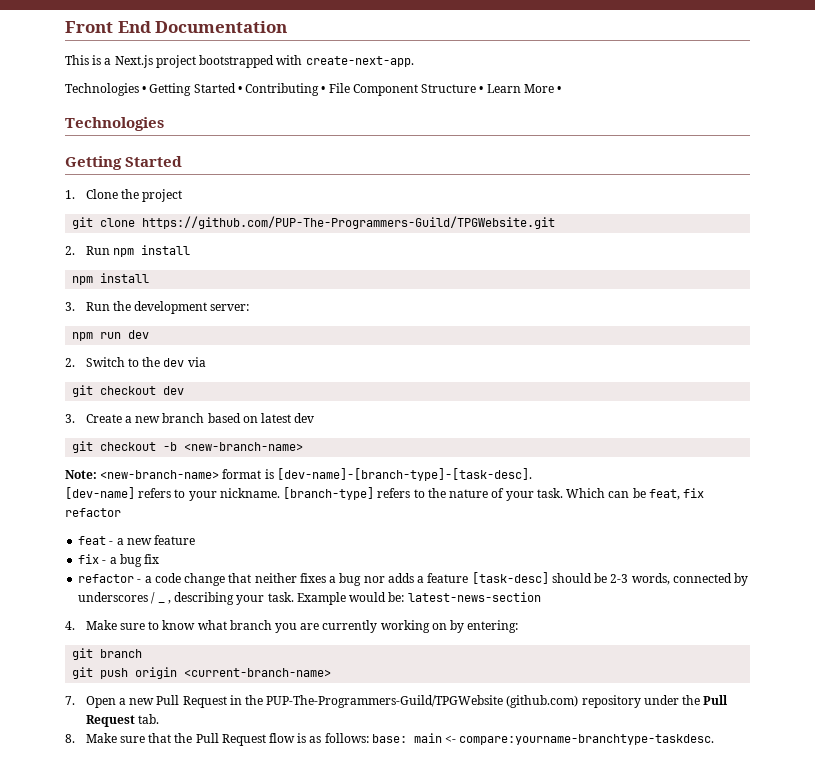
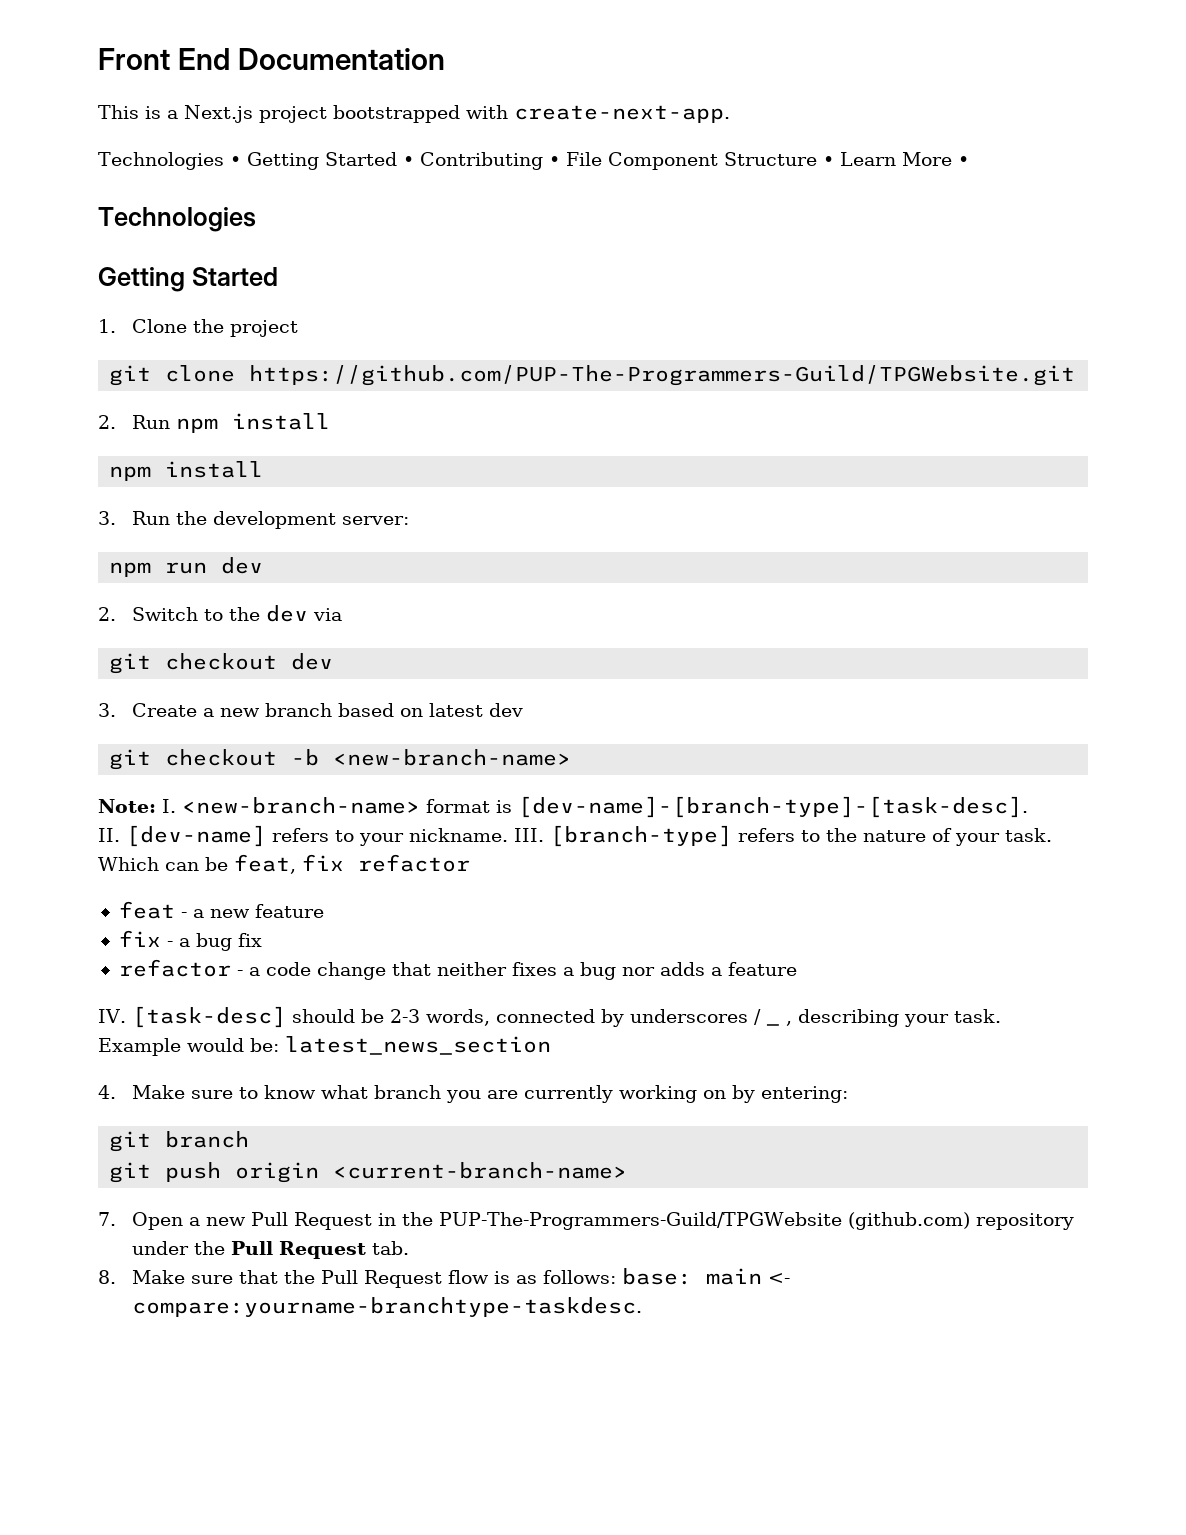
(97, 474) none -> [162,799,176,813] I.
(532, 474) none -> [98,828,120,842] II.
(280, 493) none -> [514,828,544,842] III.
(469, 578) none -> [98,1009,126,1023] // IV.
[407,592,541,602] latest-news-section -> [285,1036,551,1055] latest_news_section

